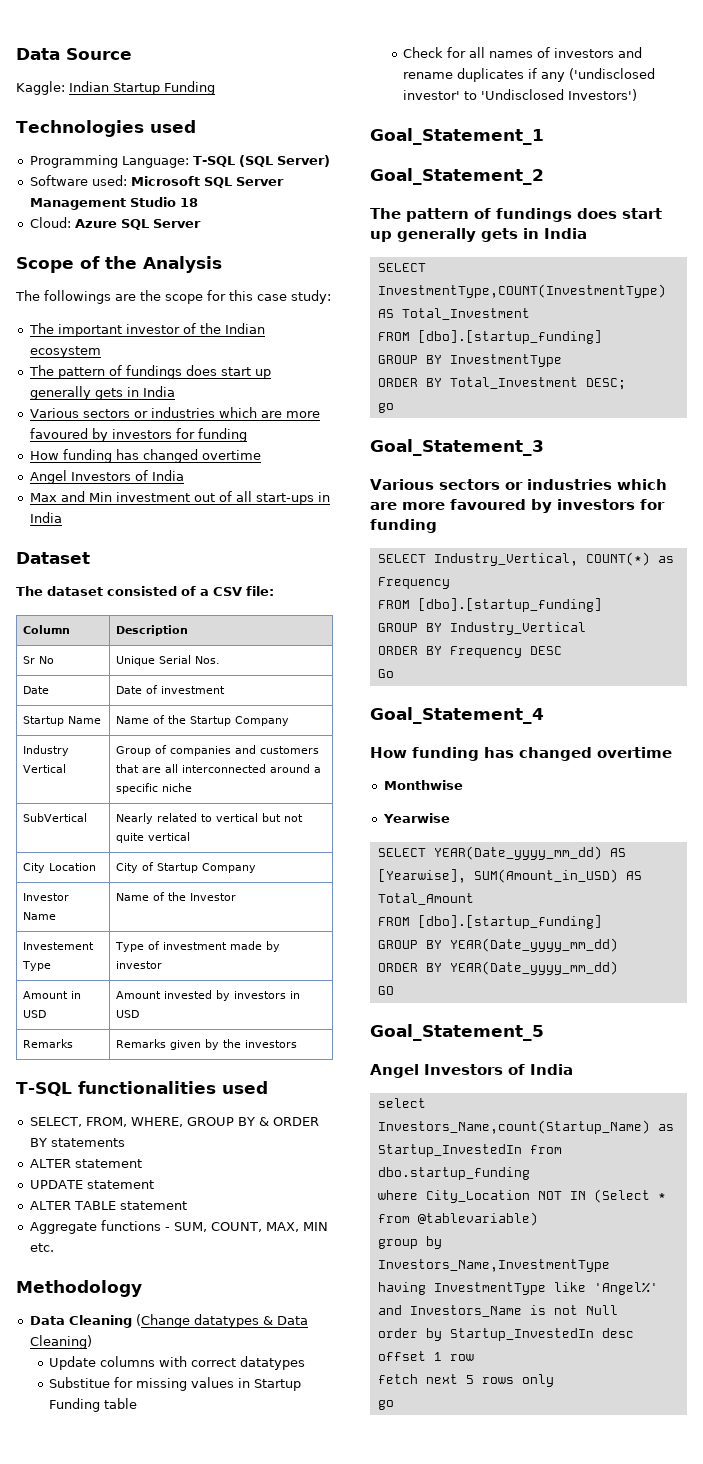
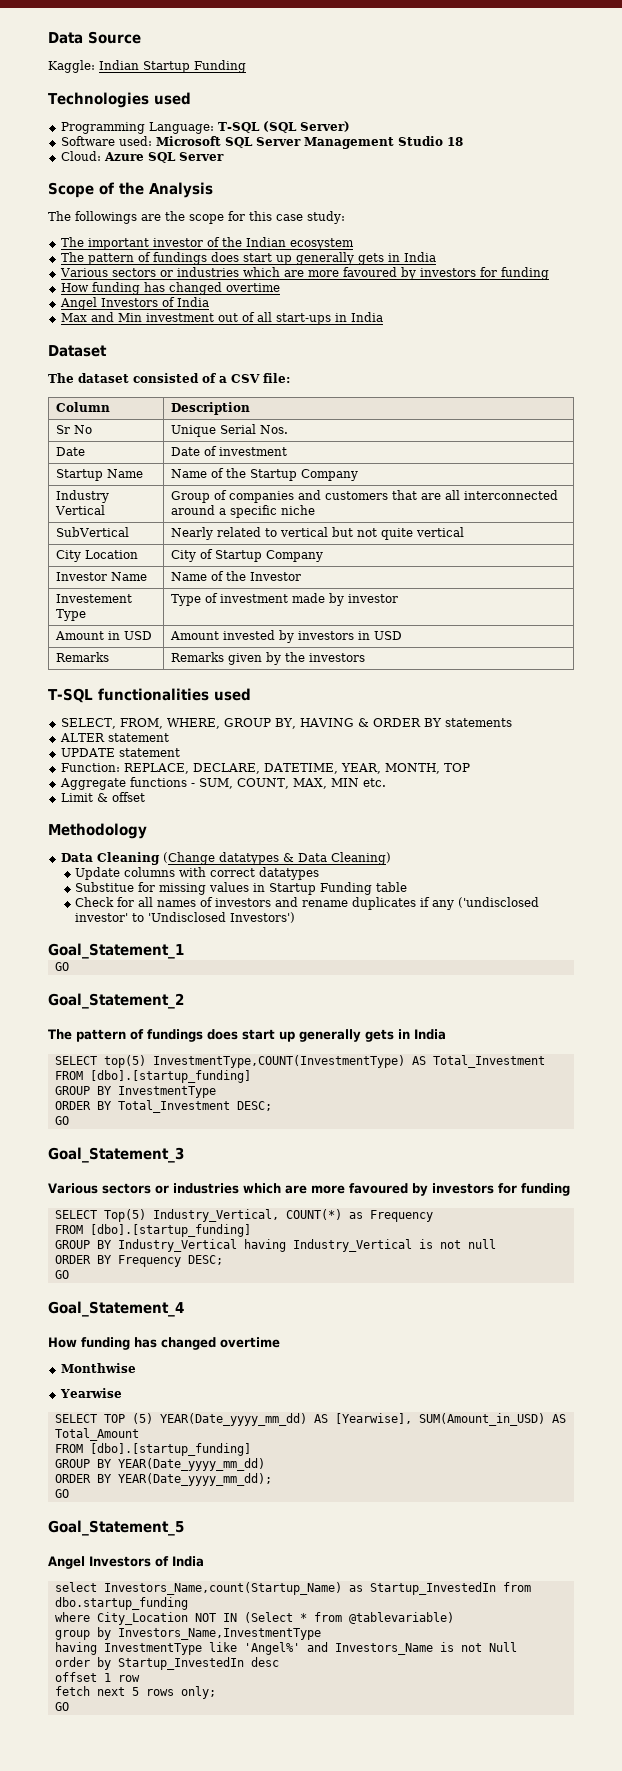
[237,1117,255,1126] BY -> [274,718,354,729] BY, HAVING
[29,1201,187,1210] ALTER TABLE statement -> [60,763,470,774] Function: REPLACE, DECLARE, DATETIME, YEAR, MONTH, TOP
(54, 1247) none -> [60,792,145,802] // Limit & offset
(544, 136) none -> [54,962,69,971] // GO
(426, 267) none -> [103,1055,146,1068] top(5)
[377,403,394,413] go -> [54,1116,69,1125] GO
(426, 558) none -> [103,1209,146,1222] Top(5)
(586, 628) none -> [243,1239,496,1252] having Industry_Vertical is not null
[529,646,562,655] [377,669,394,678] DESC // Go -> [187,1255,223,1265] [54,1270,69,1279] DESC; // GO
(426, 852) none -> [103,1413,153,1424] TOP (5)
[449,961,618,975] YEAR(Date_yyyy_mm_dd) -> [117,1473,272,1486] YEAR(Date_yyyy_mm_dd);
[521,1374,554,1387] [377,1400,394,1410] only // go -> [180,1686,216,1699] [54,1702,69,1711] only; // GO

